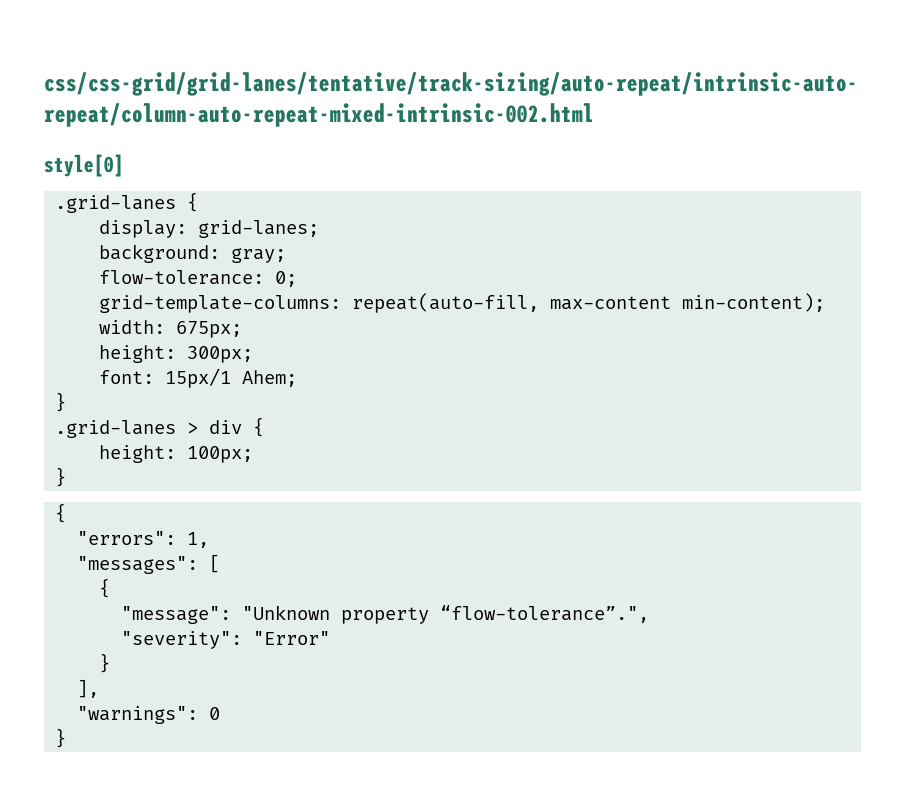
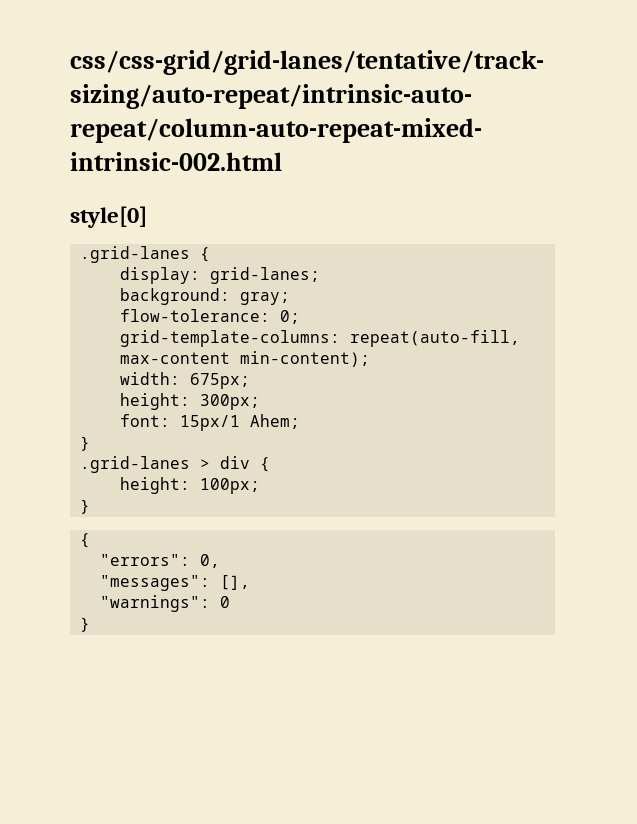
[187,532,210,548] 1, -> [199,554,220,568] 0,
[209,554,221,573] [99,578,111,598] [121,605,650,624] [121,631,331,649] [99,653,111,673] [77,679,100,698] [ // { // "message": "Unknown property “flow-tolerance”.", // "severity": "Error" // } // ], -> [219,575,250,590] [],

